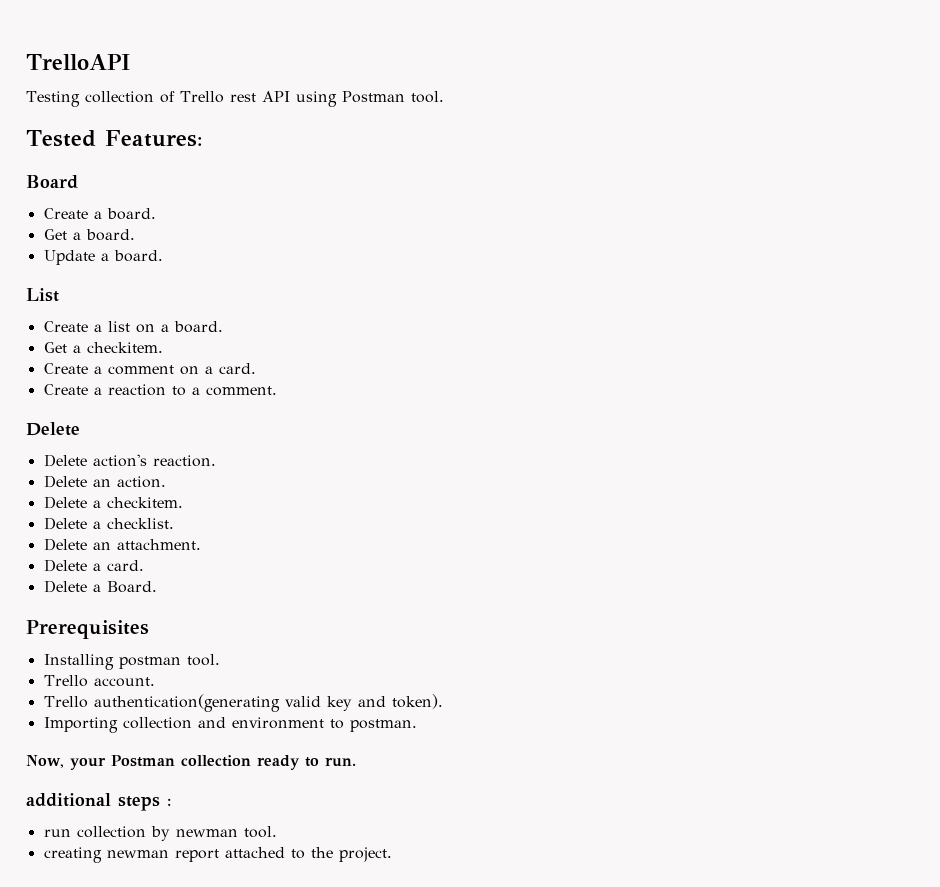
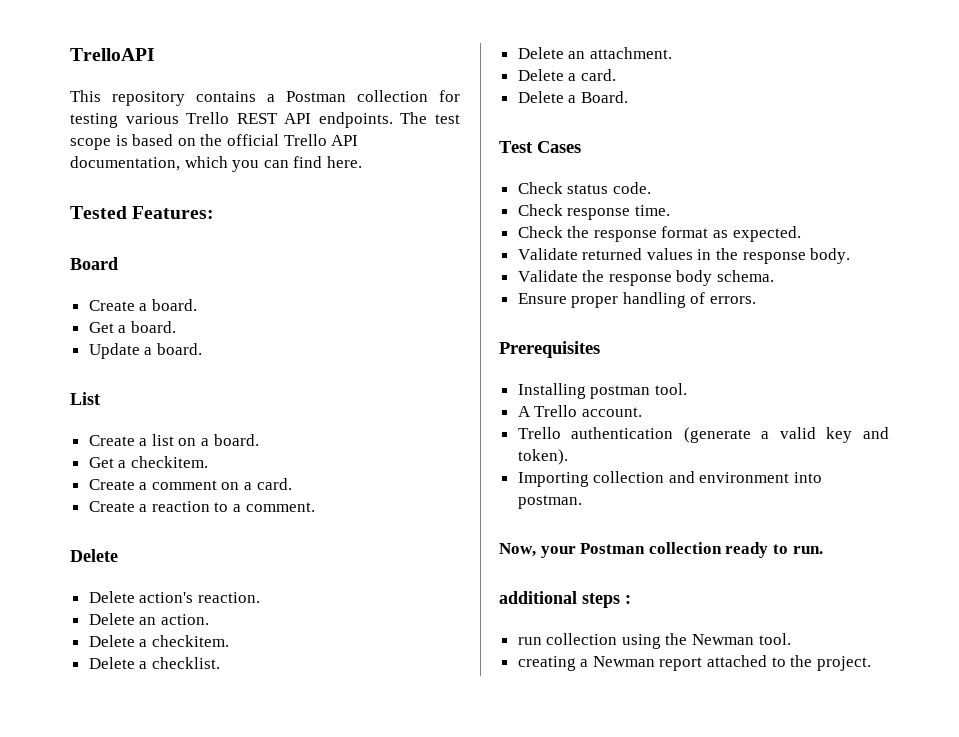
[26,91,444,107] Testing collection of Trello rest API using Postman tool. -> [70,90,460,106] [70,112,460,128] [70,134,359,150] [70,156,362,172] This repository contains a Postman collection for testing various Trello REST API endpoints. The test scope is based on the official Trello API documentation, which you can find here.
(157, 587) none -> [499,141,581,153] [517,182,651,194] [517,204,670,220] [517,226,801,242] [517,248,851,264] [517,270,775,286] [517,292,757,308] // Test Cases // Check status code. // Check response time. // Check the response format as expected. // Validate returned values in the response body. // Validate the response body schema. // Ensure proper handling of errors.
(220, 660) none -> [517,406,531,417] A
[93,694,280,712] authentication(generating -> [571,427,770,443] authentication (generate a
[329,719,344,729] to -> [794,472,823,483] into
[150,826,238,841] by newman -> [621,633,755,649] using the Newman
[106,850,169,858] newman -> [580,656,655,667] a Newman

